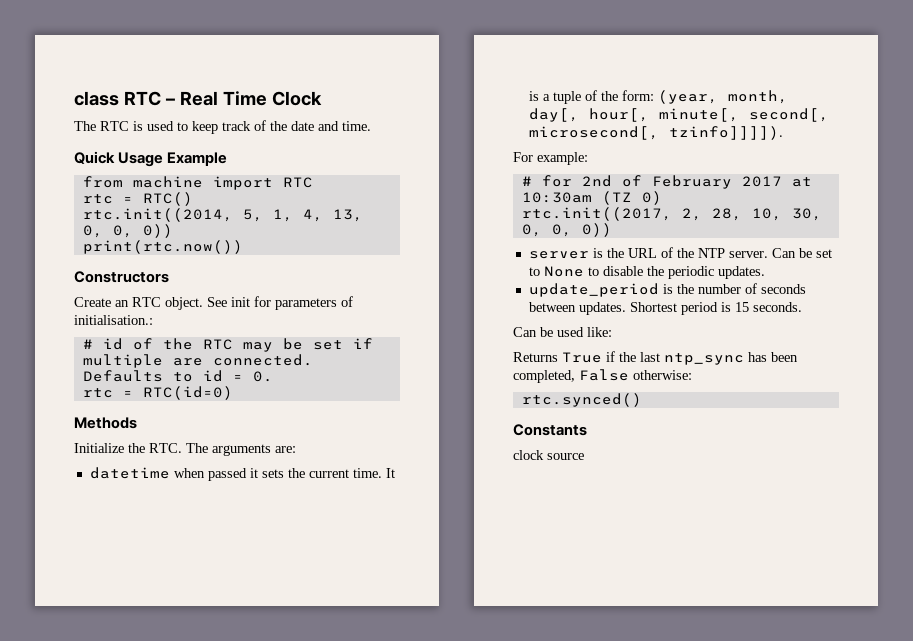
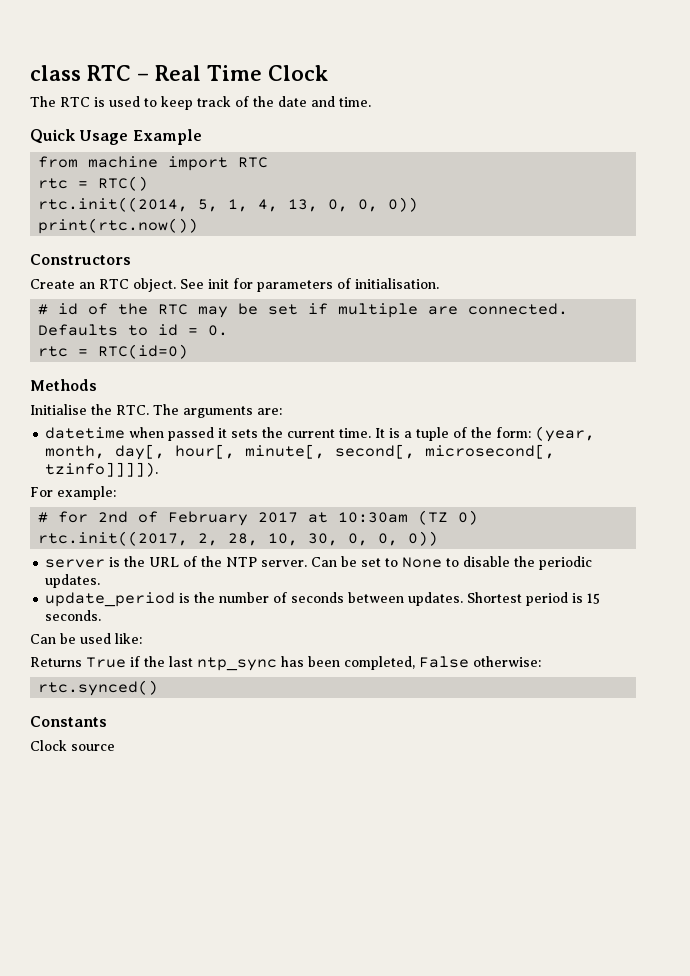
[74,315,153,325] initialisation.: -> [355,278,439,289] initialisation.
[74,443,124,453] Initialize -> [30,404,87,415] Initialise
[513,450,544,460] clock -> [30,740,67,751] Clock

